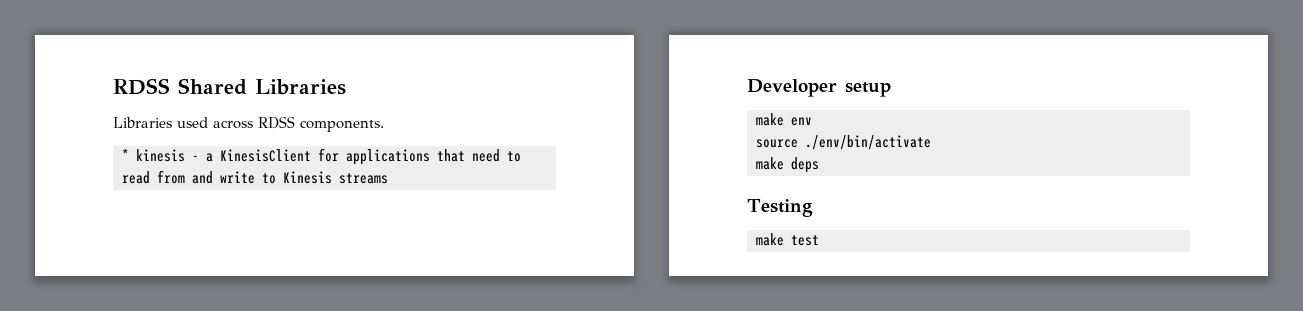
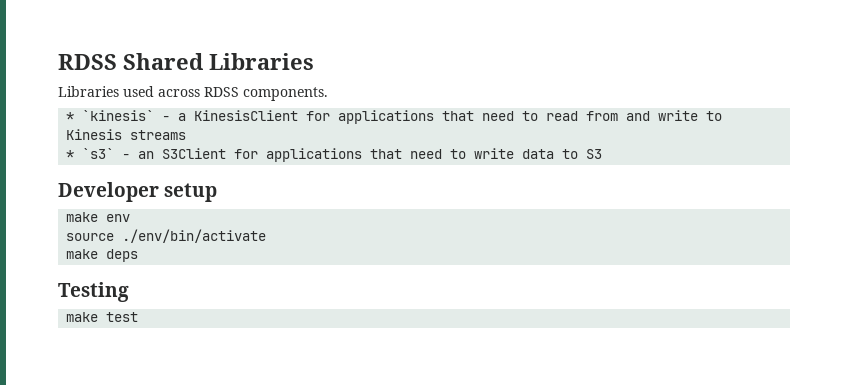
[136,149,185,162] kinesis -> [82,110,155,121] `kinesis`
(388, 178) none -> [66,148,603,162] // * `s3` - an S3Client for applications that need to write data to S3

